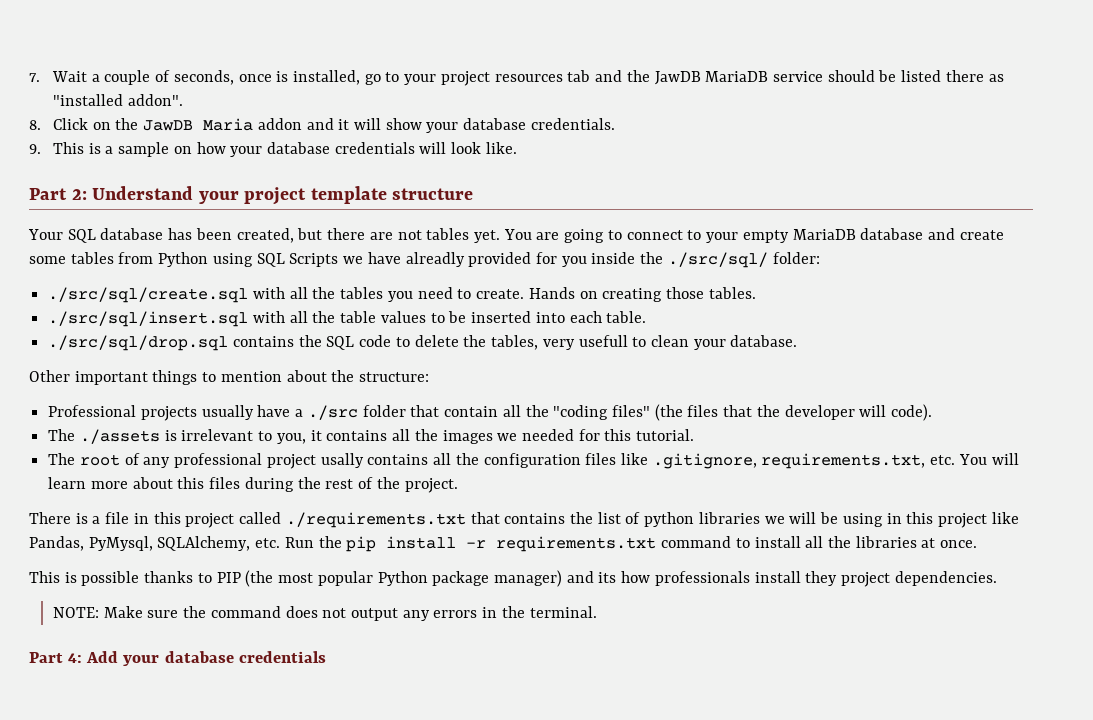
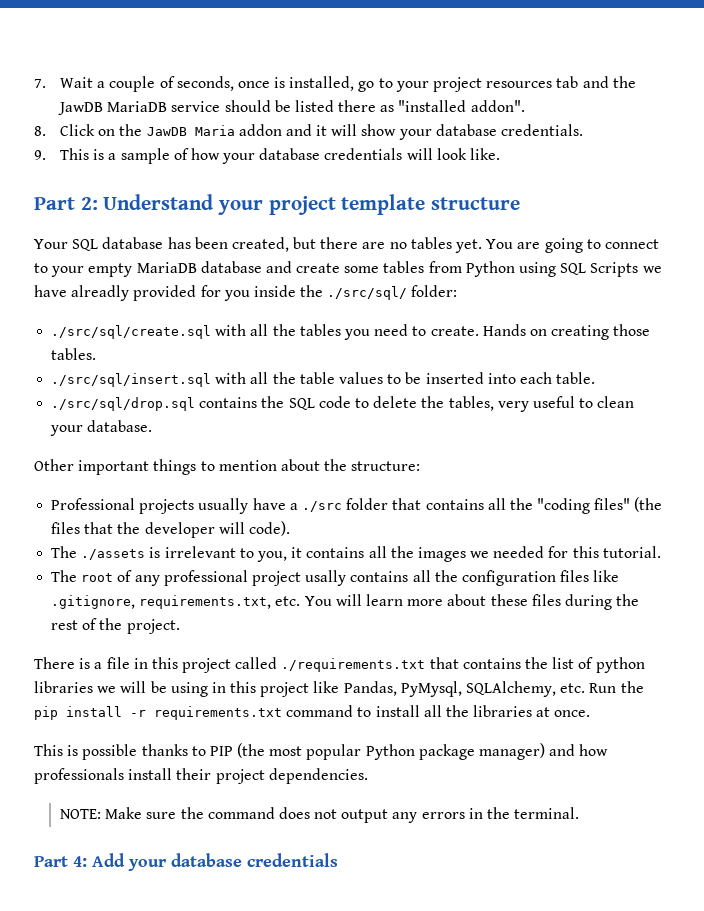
[173,146,192,154] on -> [173,148,189,160] of
[397,230,422,240] not -> [389,242,407,249] no
[578,335,628,347] usefull -> [532,396,575,408] useful
[444,406,499,417] contain -> [425,499,484,510] contains
[177,477,205,489] this -> [490,594,528,606] these
[598,572,617,583] its -> (576, 750) none
[805,571,838,586] they -> [176,768,212,780] their

